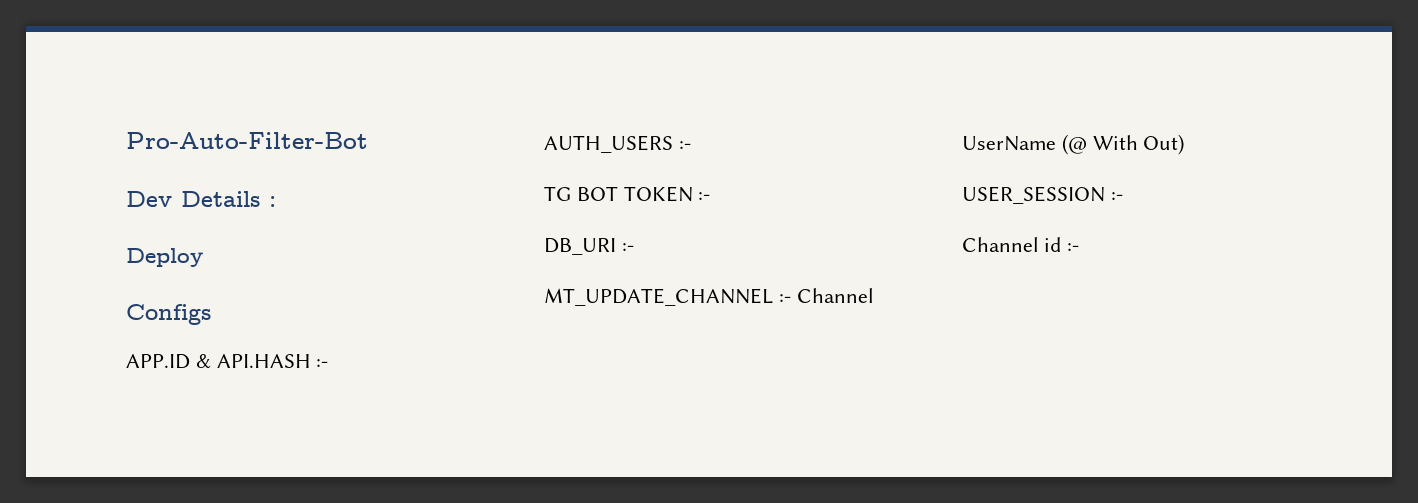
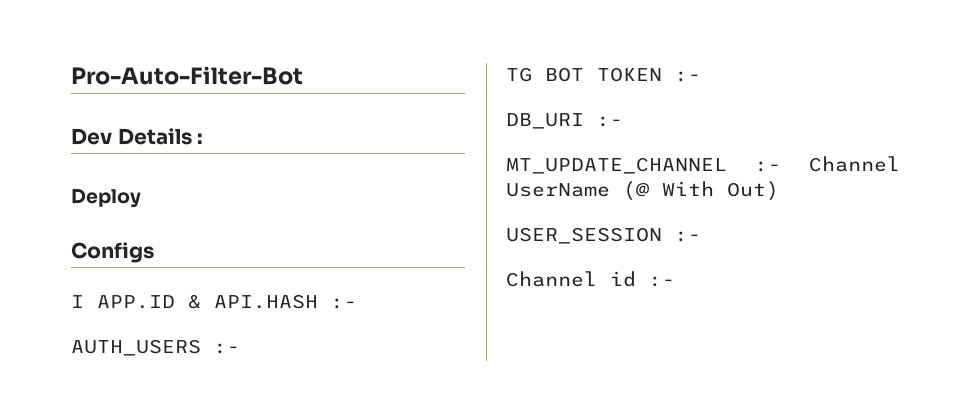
(211, 314) none -> [71,295,84,308] I

